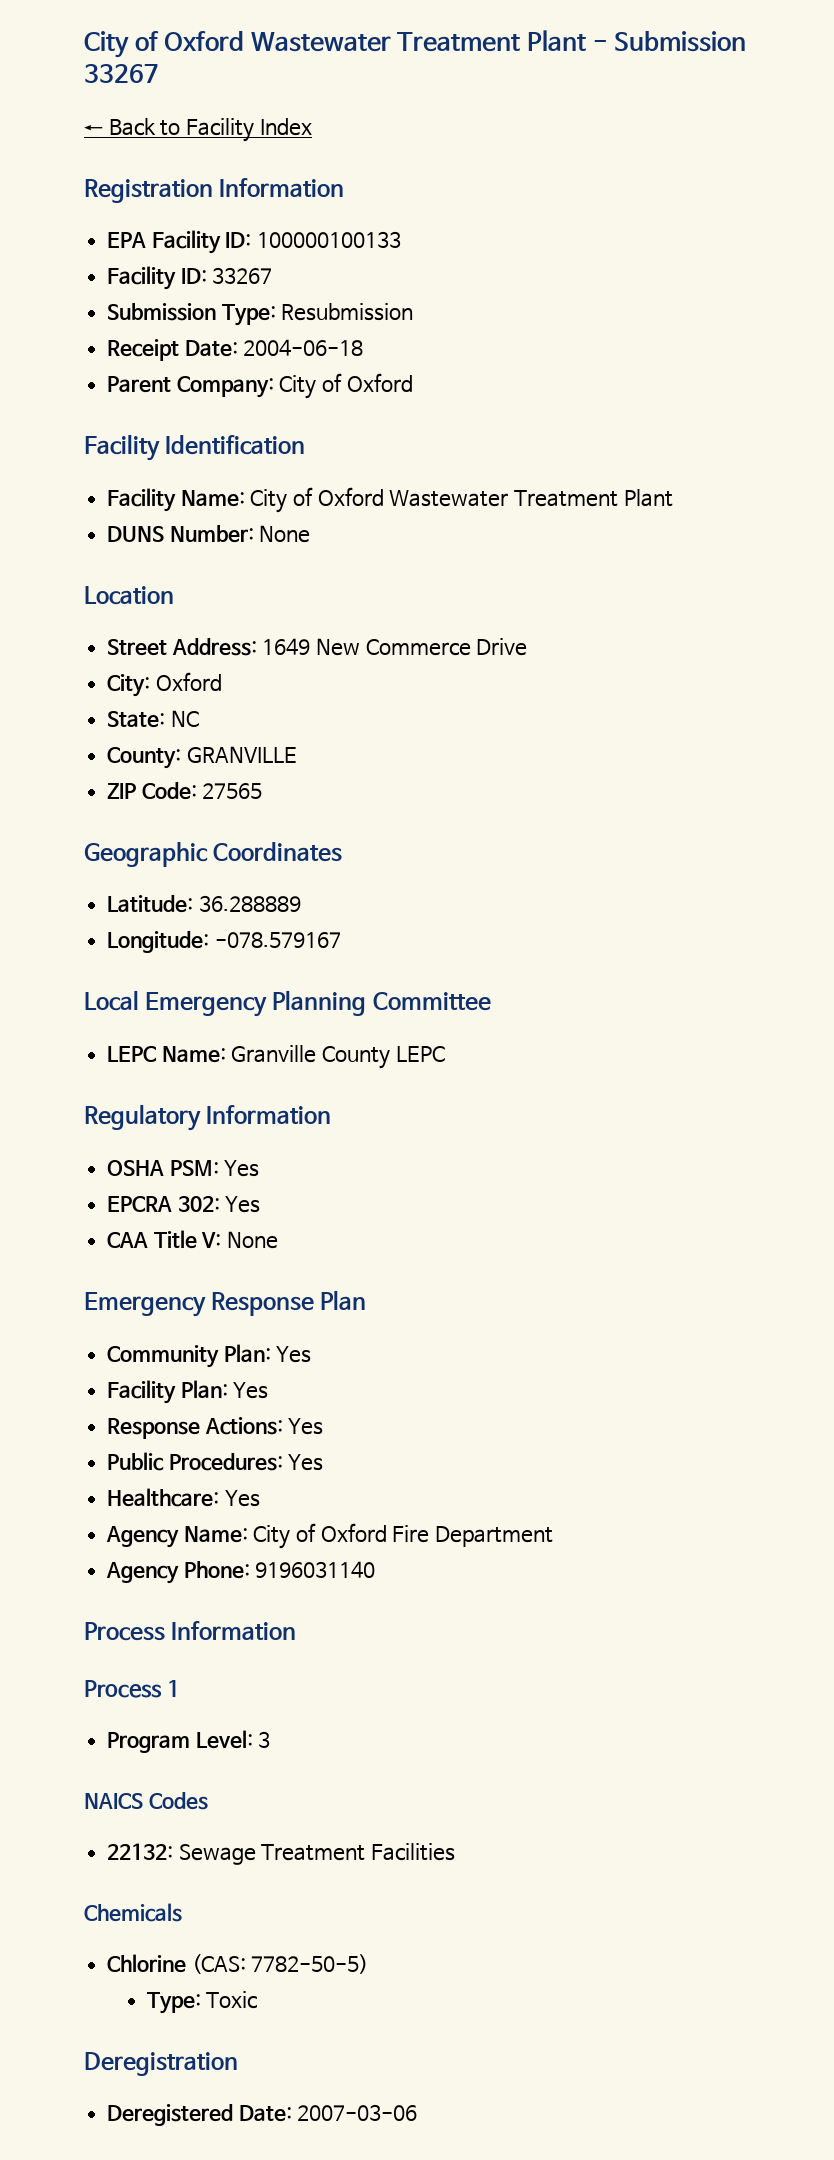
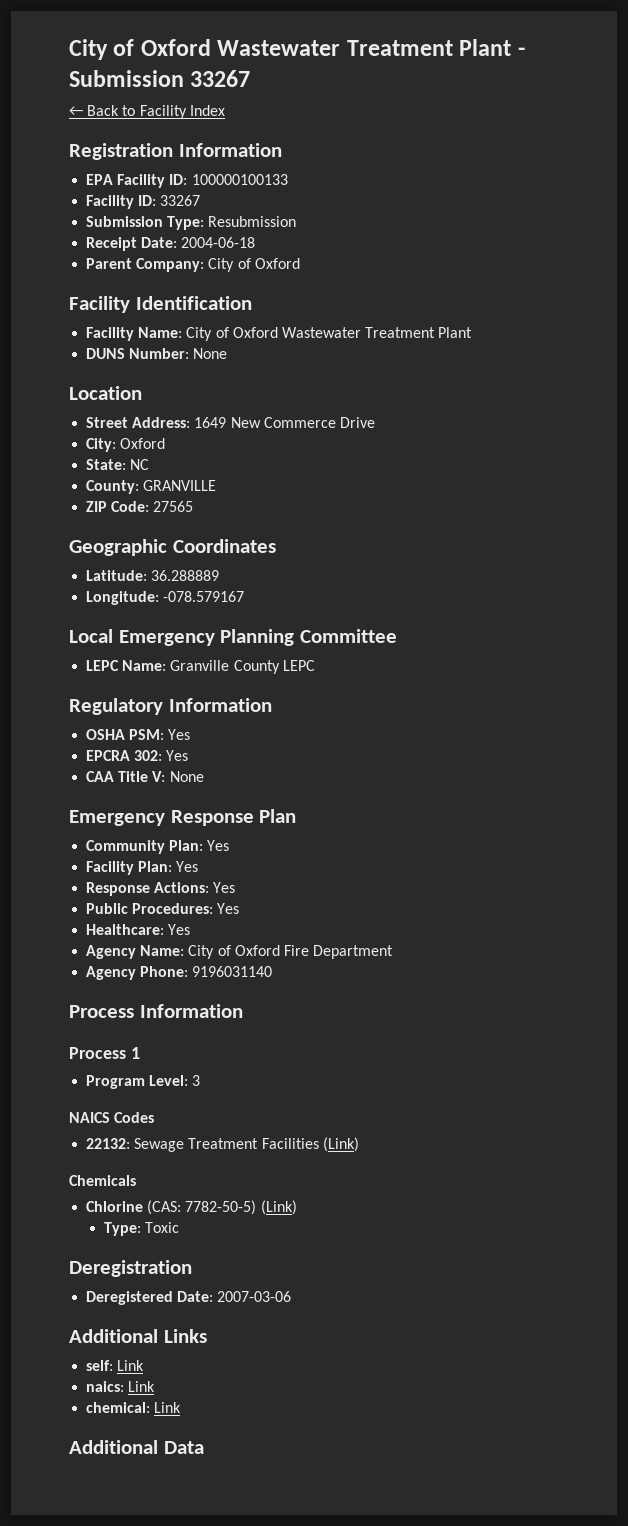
(456, 1852) none -> [322,1137,359,1152] (Link)
(369, 1964) none -> [260,1200,297,1215] (Link)
(418, 2112) none -> [69,1329,207,1343] [86,1360,145,1371] [86,1381,156,1392] [86,1402,182,1413] [69,1440,204,1454] // Additional Links // self: Link // naics: Link // chemical: Link // Additional Data

